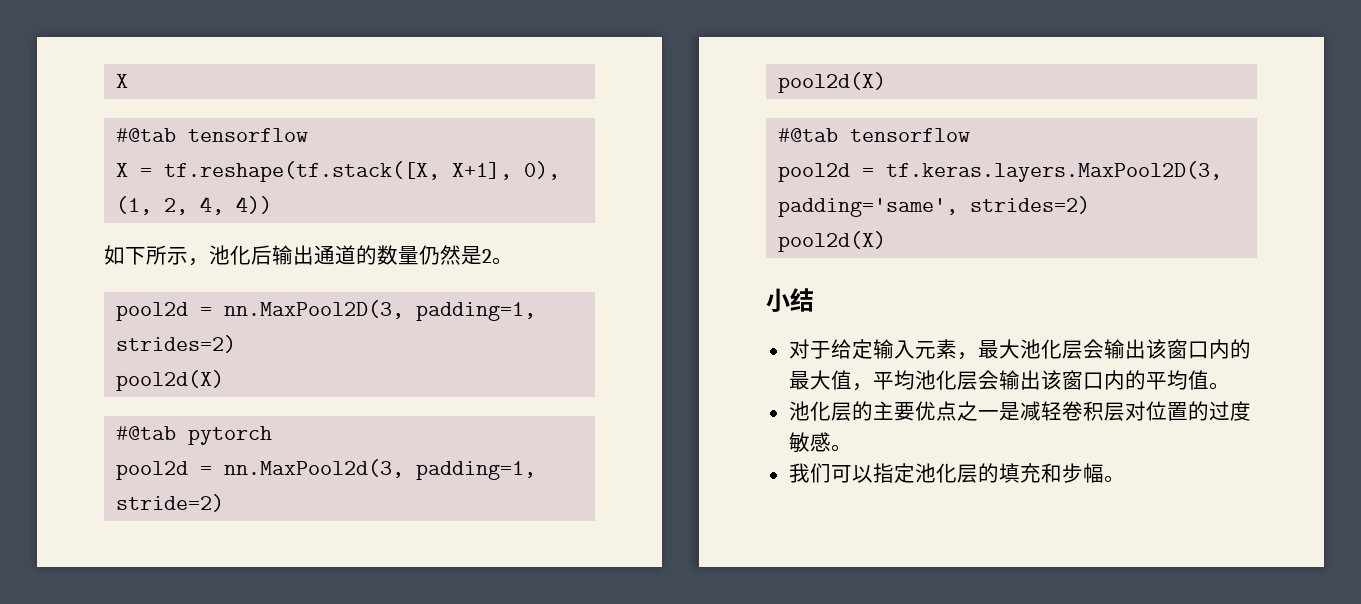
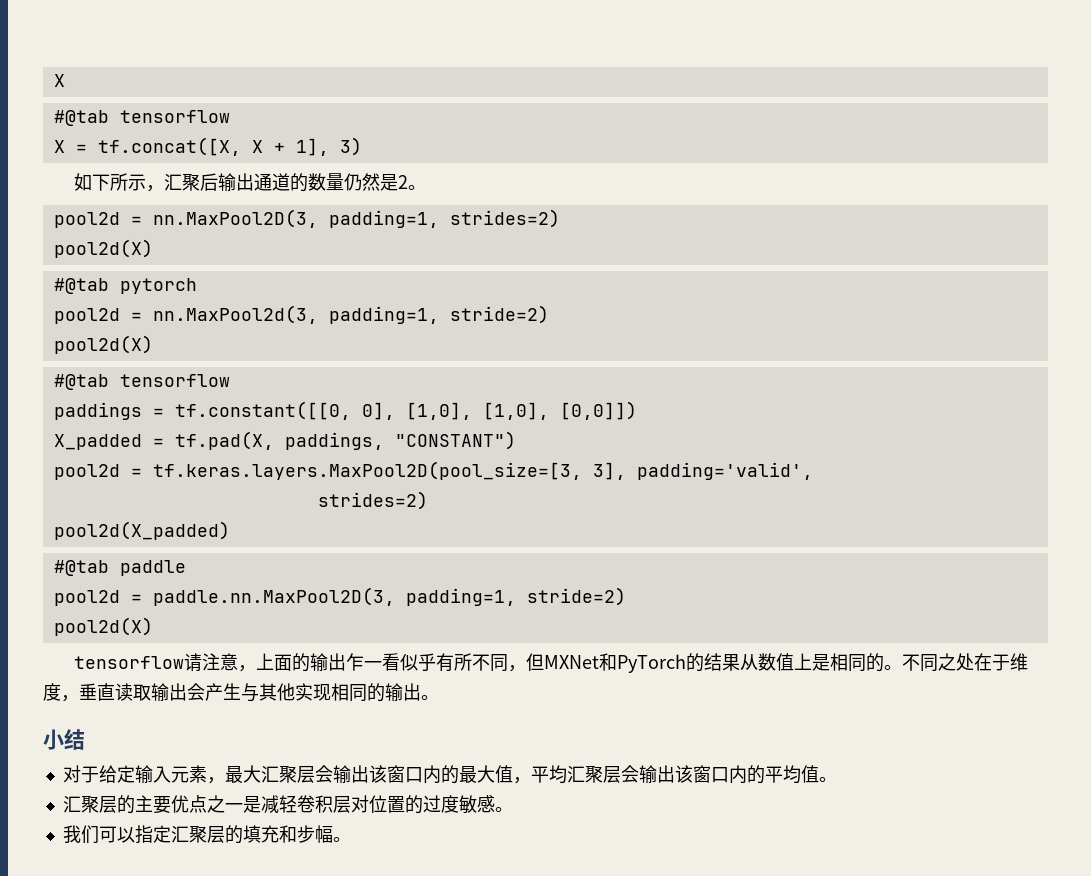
[164,161,561,182] [116,196,273,215] tf.reshape(tf.stack([X, X+1], 0), (1, 2, 4, 4)) -> [97,137,362,156] tf.concat([X, X + 1], 3)
[209,245,251,265] 池化 -> [163,173,200,191] 汇聚
[778,161,1223,182] [778,196,1091,217] [778,231,887,252] pool2d = tf.keras.layers.MaxPool2D(3, padding='same', strides=2) // pool2d(X) -> [53,401,637,420] [53,431,516,450] [53,461,813,480] [317,491,428,510] [53,521,230,540] [53,560,186,576] [53,587,626,606] [53,617,153,636] [73,653,1028,673] [43,683,439,702] paddings = tf.constant([[0, 0], [1,0], [1,0], [0,0]]) // X_padded = tf.pad(X, paddings, "CONSTANT") // pool2d = tf.keras.layers.MaxPool2D(pool_size=[3, 3], padding='valid', // strides=2) // pool2d(X_padded) // #@tab paddle // pool2d = paddle.nn.MaxPool2D(3, padding=1, stride=2) // pool2d(X) // tensorflow请注意，上面的输出乍一看似乎有所不同，但MXNet和PyTorch的结果从数值上是相同的。不同之处在于维度，垂直读取输出会产生与其他实现相同的输出。
[1019,339,1062,359] 池化 -> [260,765,297,783] 汇聚
[914,370,957,390] 池化 -> [566,765,603,783] 汇聚
[788,401,831,421] 池化 -> [62,795,99,813] 汇聚
[914,463,957,483] 池化 -> [170,825,207,843] 汇聚

